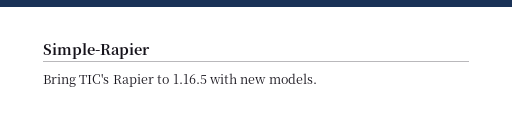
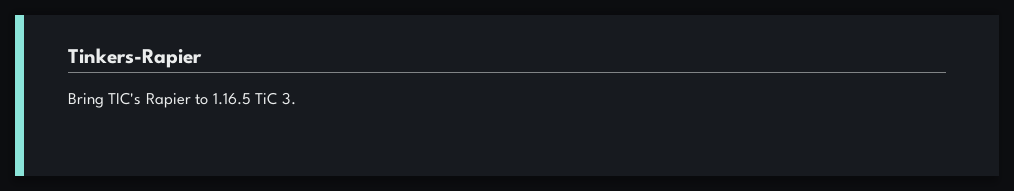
[43,43,150,59] Simple-Rapier -> [68,48,202,68] Tinkers-Rapier
[208,73,317,84] with new models. -> [255,92,296,105] TiC 3.

